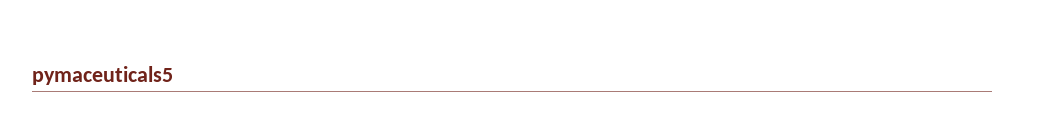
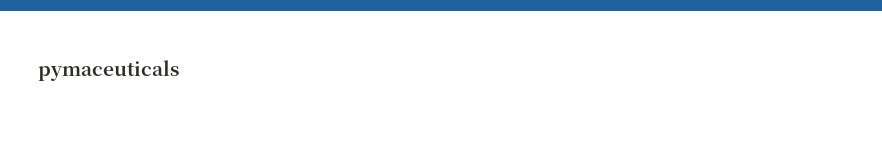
[32,66,173,85] pymaceuticals5 -> [38,60,179,81] pymaceuticals

